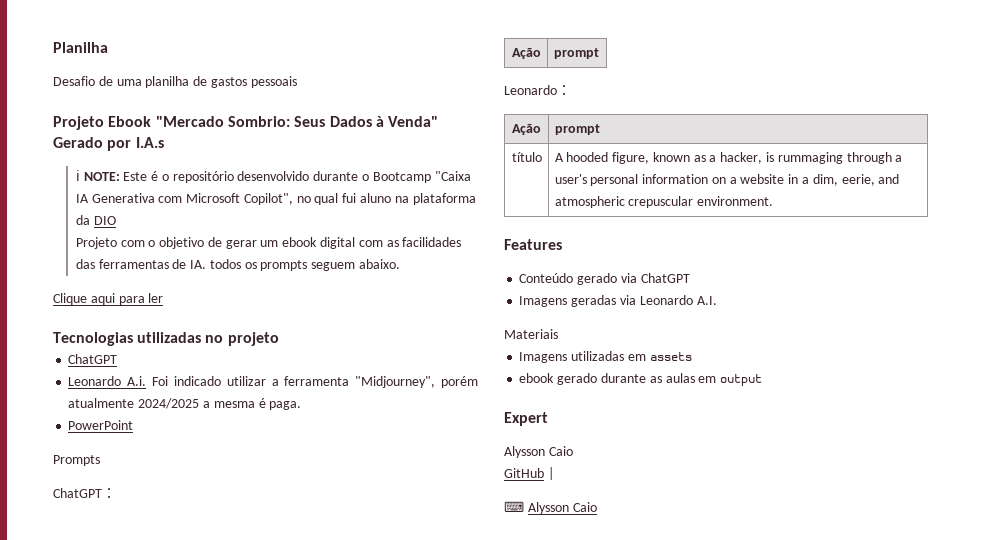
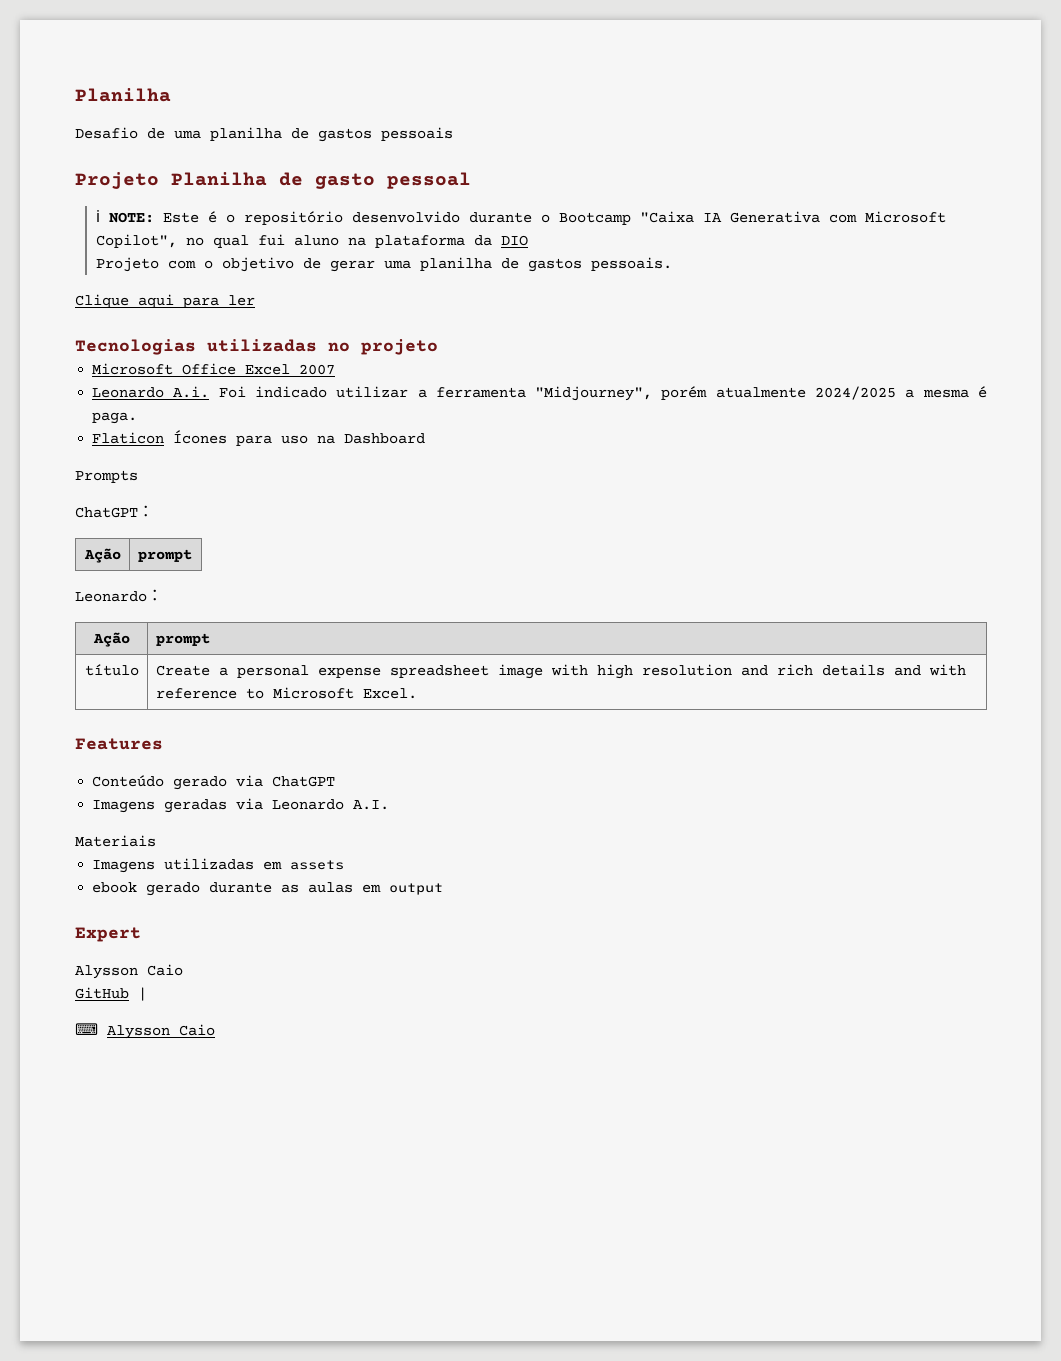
[108,116,439,127] [53,137,164,151] Ebook "Mercado Sombrio: Seus Dados à Venda" Gerado por I.A.s -> [171,172,471,189] Planilha de gasto pessoal
[260,237,462,249] [75,259,401,271] um ebook digital com as facilidades das ferramentas de IA. todos os prompts seguem abaixo. -> [383,257,672,272] uma planilha de gastos pessoais.
[68,354,118,364] ChatGPT -> [92,363,336,375] Microsoft Office Excel 2007
[68,420,134,430] PowerPoint -> [92,430,426,446] Flaticon Ícones para uso na Dashboard
[554,152,903,164] [554,174,900,186] [554,196,774,208] A hooded figure, known as a hacker, is rummaging through a user's personal information on a website in a dim, eerie, and atmospheric crepuscular environment. -> [155,664,966,679] [155,687,417,699] Create a personal expense spreadsheet image with high resolution and rich details and with reference to Microsoft Excel.

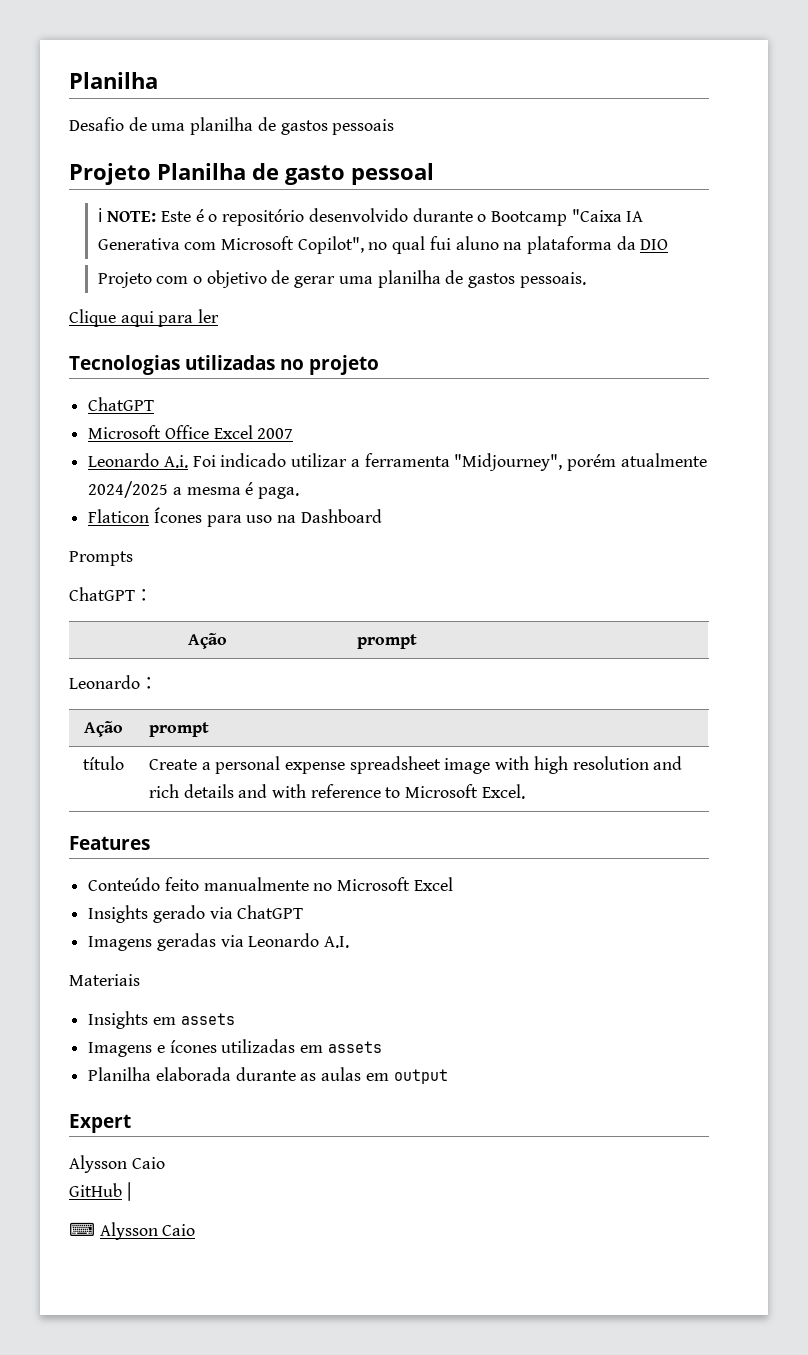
(438, 347) none -> [88,397,155,411] // ChatGPT
(165, 781) none -> [164,877,453,891] [88,905,149,923] feito manualmente no Microsoft Excel // Insights
[92,860,156,873] // Imagens -> [88,1011,235,1029] [88,1040,217,1057] // Insights em assets // Imagens e ícones
[92,882,201,896] ebook gerado -> [88,1067,231,1081] Planilha elaborada

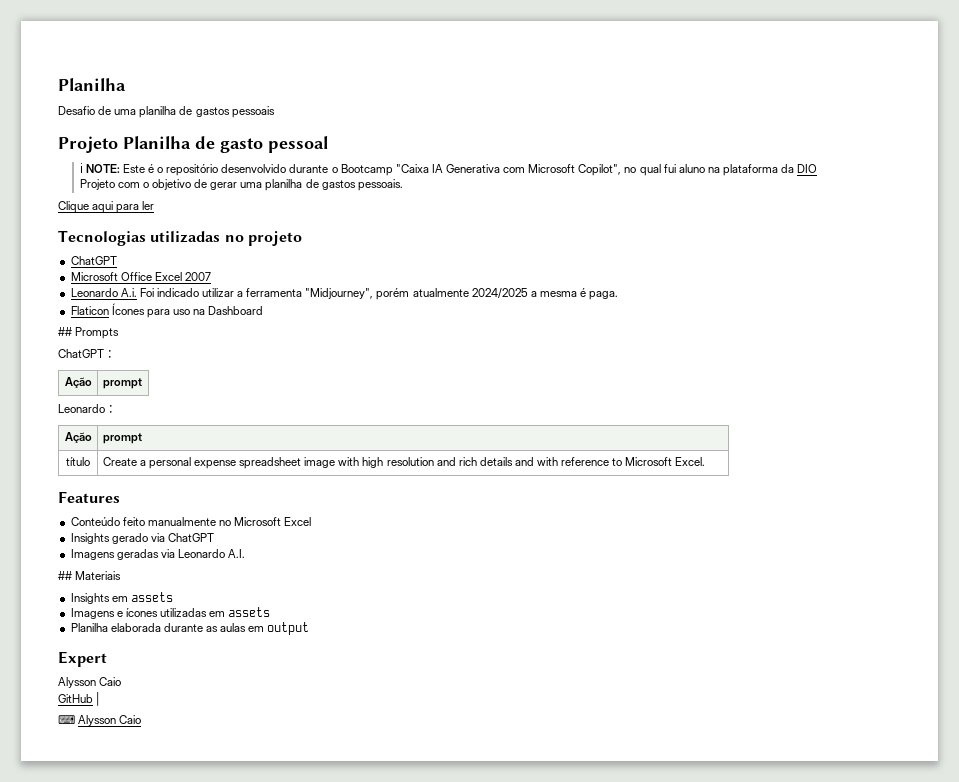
(382, 516) none -> [58,327,72,336] ##
(350, 942) none -> [58,571,72,580] ##

